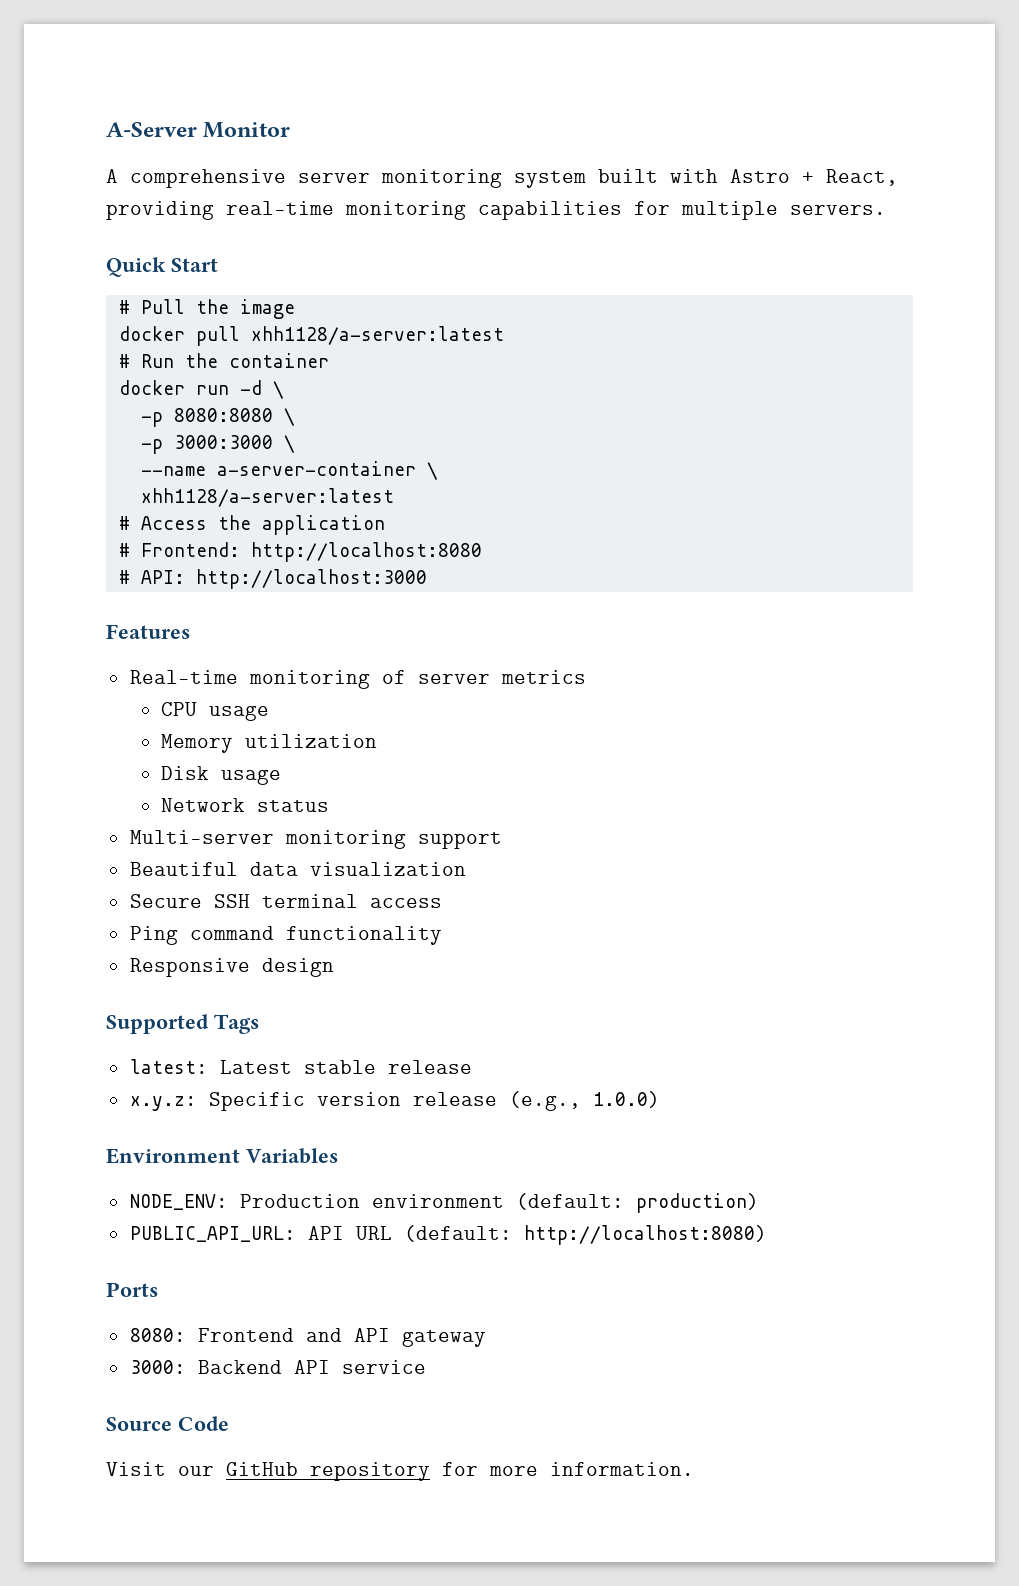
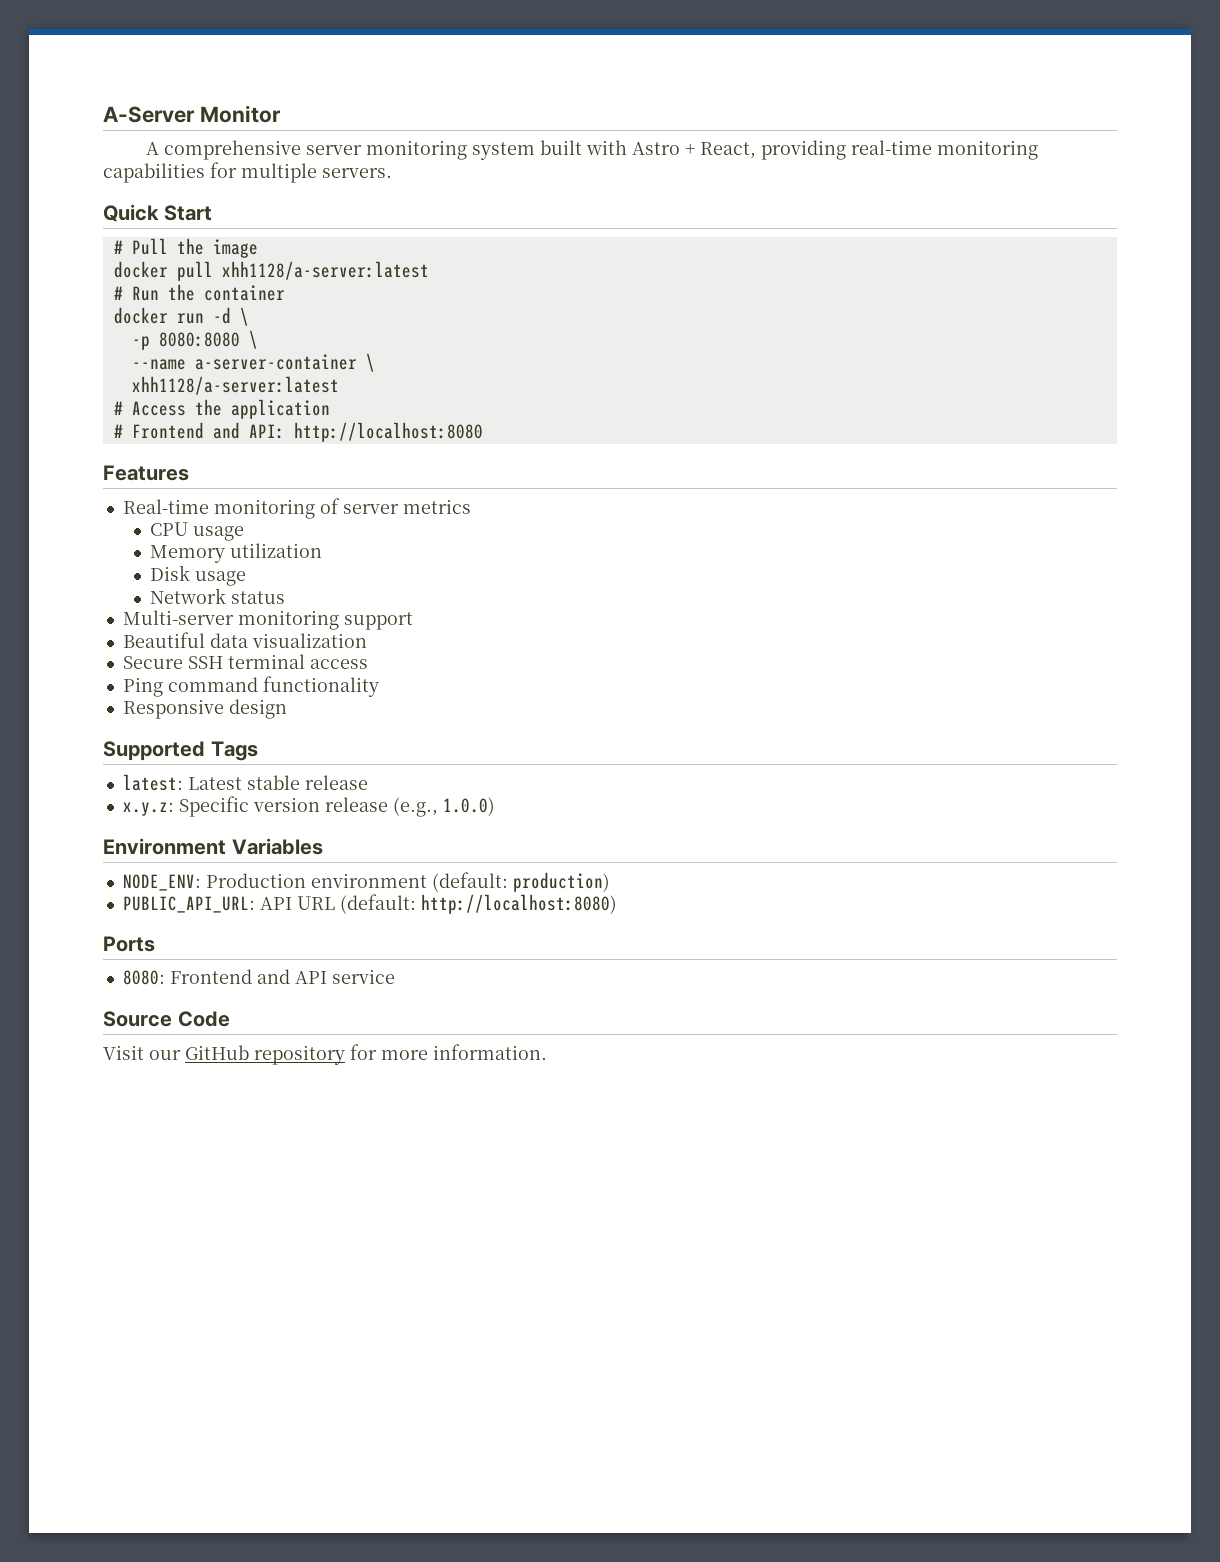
[140,435,295,454] // -p 3000:3000 \ -> (258, 339) none
[140,542,482,562] [118,569,427,589] Frontend: http://localhost:8080 // # API: http://localhost:3000 -> [131,422,483,442] Frontend and API: http://localhost:8080
[401,1330,486,1347] [129,1360,330,1374] gateway // 3000: Backend API -> (327, 977) none

